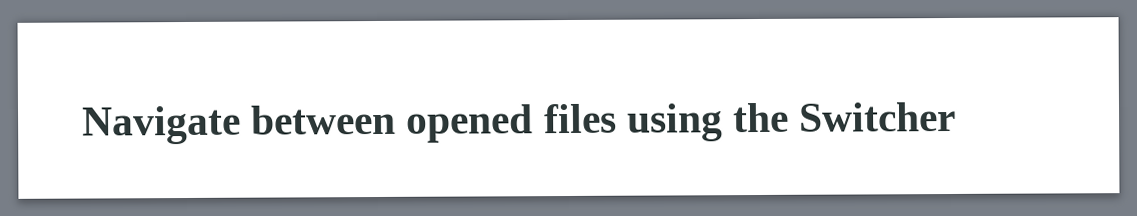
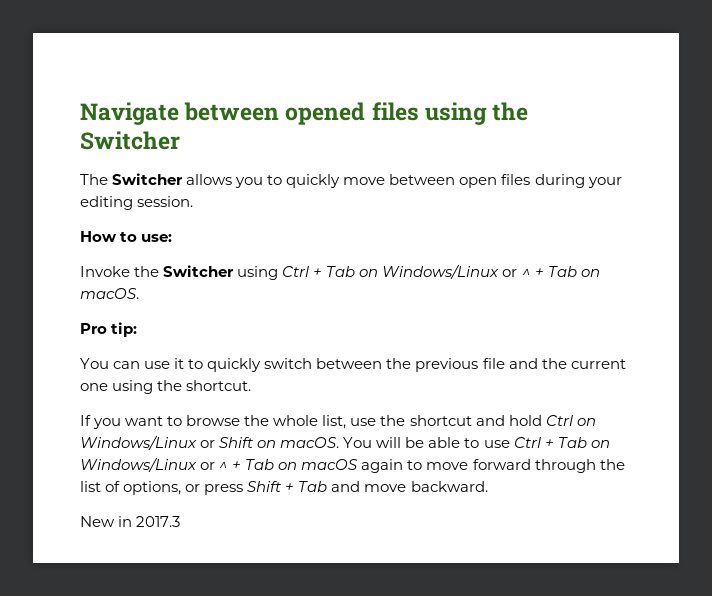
(957, 116) none -> [80,173,622,188] [80,196,194,210] [80,231,173,242] [80,264,600,280] [80,288,139,299] [80,322,138,337] [80,358,626,372] [80,380,252,394] [80,415,596,429] [80,435,610,450] [80,457,625,473] [80,481,488,495] [80,516,181,527] // The Switcher allows you to quickly move between open files during your editing session. // How to use: // Invoke the Switcher using Ctrl + Tab on Windows/Linux or ^ + Tab on macOS. // Pro tip: // You can use it to quickly switch between the previous file and the current one using the shortcut. // If you want to browse the whole list, use the shortcut and hold Ctrl on Windows/Linux or Shift on macOS. You will be able to use Ctrl + Tab on Windows/Linux or ^ + Tab on macOS again to move forward through the list of options, or press Shift + Tab and move backward. // New in 2017.3

